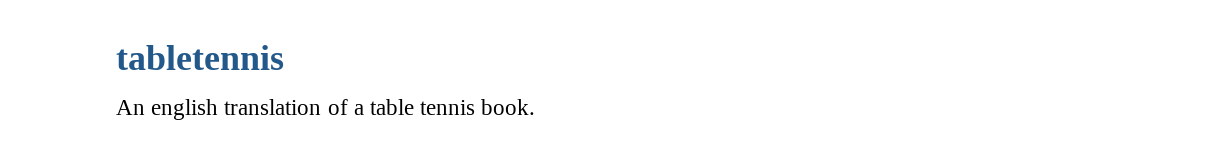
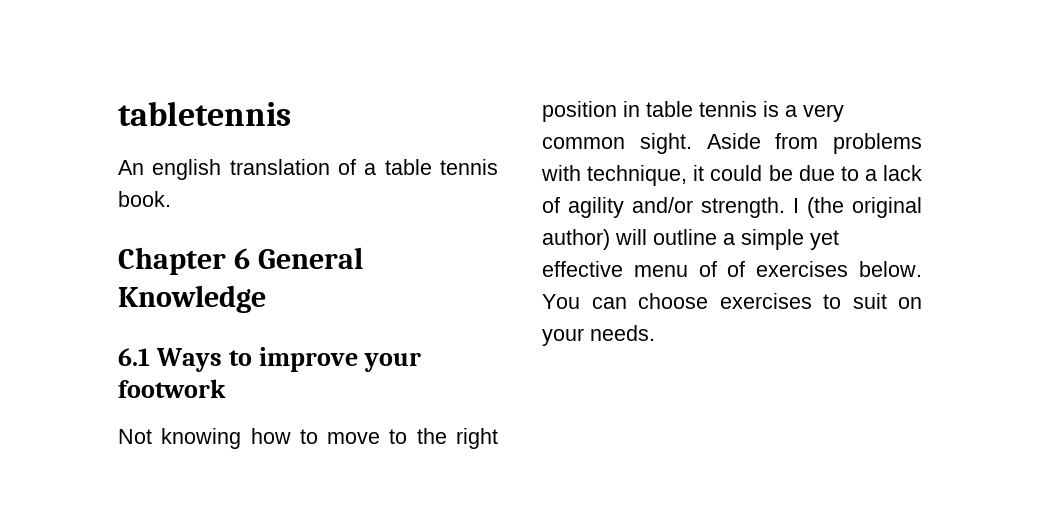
(536, 107) none -> [118,247,363,275] [118,285,266,313] [118,347,421,372] [118,379,226,398] [118,428,498,449] [542,101,844,122] [542,133,922,154] [541,165,922,186] [542,197,922,218] [542,229,839,250] [542,261,922,277] [542,293,922,309] [542,325,655,346] // Chapter 6 General Knowledge // 6.1 Ways to improve your footwork // Not knowing how to move to the right position in table tennis is a very common sight. Aside from problems with technique, it could be due to a lack of agility and/or strength. I (the original author) will outline a simple yet effective menu of of exercises below. You can choose exercises to suit on your needs.

